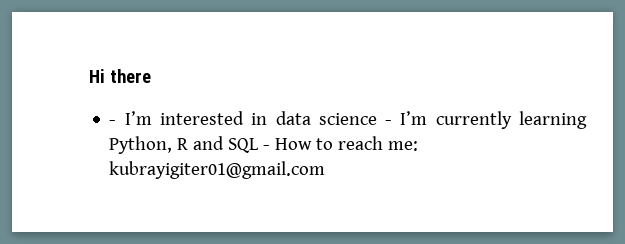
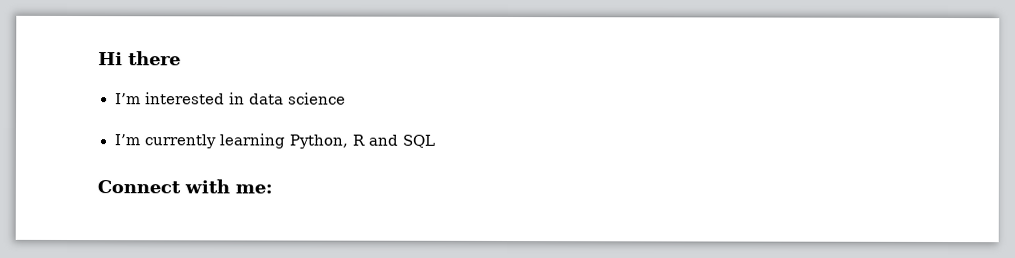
[109,120,117,125] - -> (181, 58) none
[385,120,393,125] - -> (346, 98) //
[263,136,419,151] [109,161,326,179] - How to reach me: kubrayigiter01@gmail.com -> [97,179,273,194] // Connect with me:

